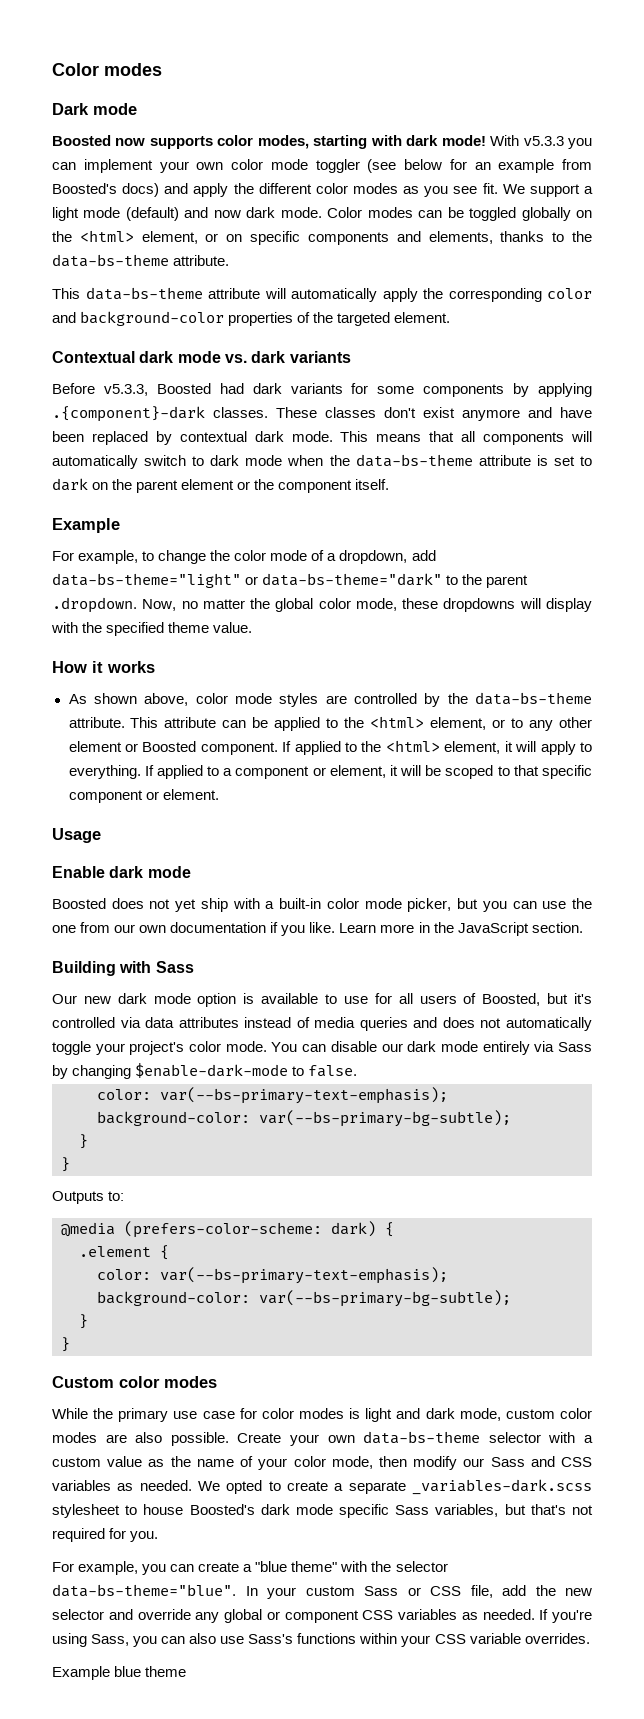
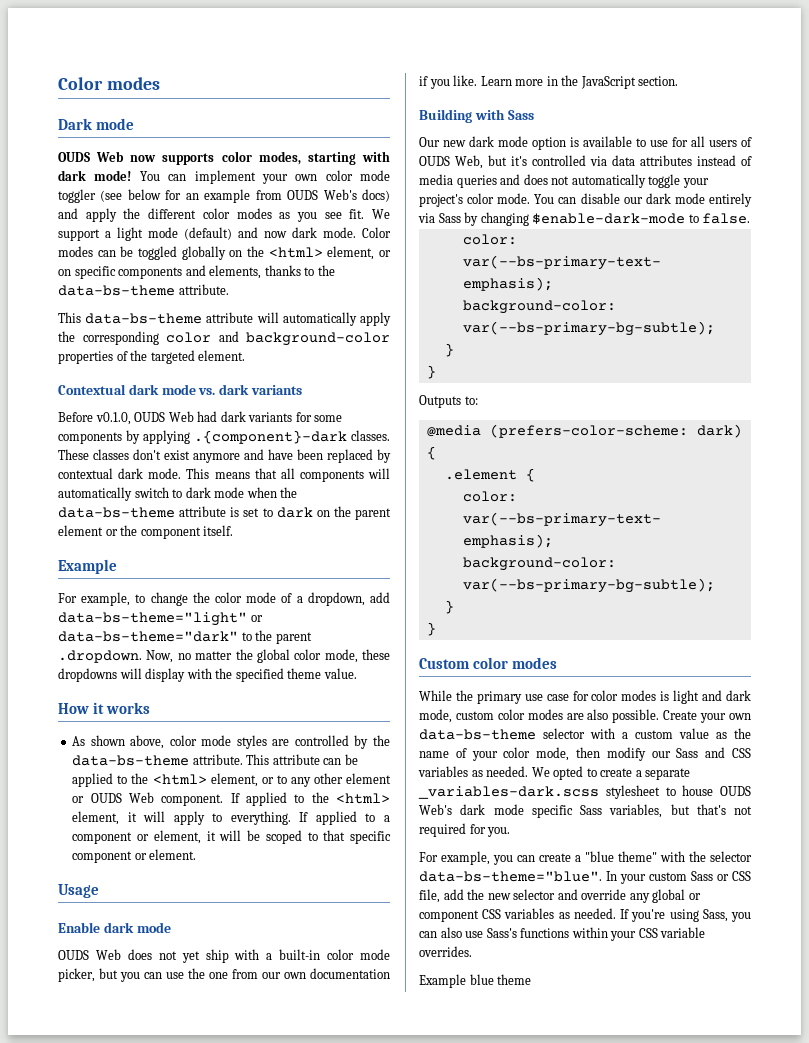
[52,135,111,146] Boosted -> [58,151,125,162] OUDS Web
[490,135,592,149] With v5.3.3 you -> [139,171,160,181] You
[52,183,117,194] Boosted's -> [287,189,357,200] OUDS Web's
[103,383,211,396] v5.3.3, Boosted -> [95,411,194,425] v0.1.0, OUDS Web
[142,741,197,752] Boosted -> [90,792,154,803] OUDS Web
[52,898,106,909] Boosted -> [58,949,121,960] OUDS Web
[482,993,541,1006] Boosted, -> [419,155,483,169] OUDS Web,
[189,1504,255,1515] Boosted's -> [720,786,751,796] [419,804,452,815] OUDS Web's

